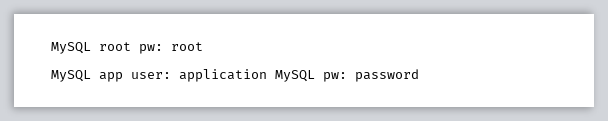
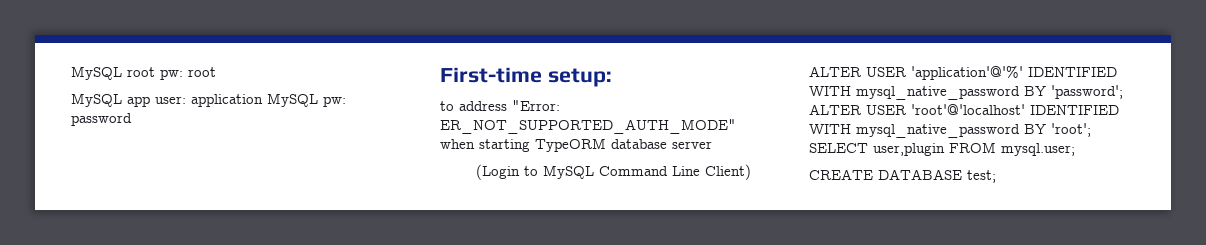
(419, 75) none -> [440,67,612,87] [440,100,560,111] [440,119,736,134] [440,138,712,152] [476,164,752,180] [809,65,1117,80] [809,85,1123,100] [809,104,1119,115] [809,123,1091,138] [809,142,1075,156] [809,169,996,183] // First-time setup: // to address "Error: ER_NOT_SUPPORTED_AUTH_MODE" when starting TypeORM database server // (Login to MySQL Command Line Client) ALTER USER 'application'@'%' IDENTIFIED WITH mysql_native_password BY 'password'; ALTER USER 'root'@'localhost' IDENTIFIED WITH mysql_native_password BY 'root'; SELECT user,plugin FROM mysql.user; // CREATE DATABASE test;

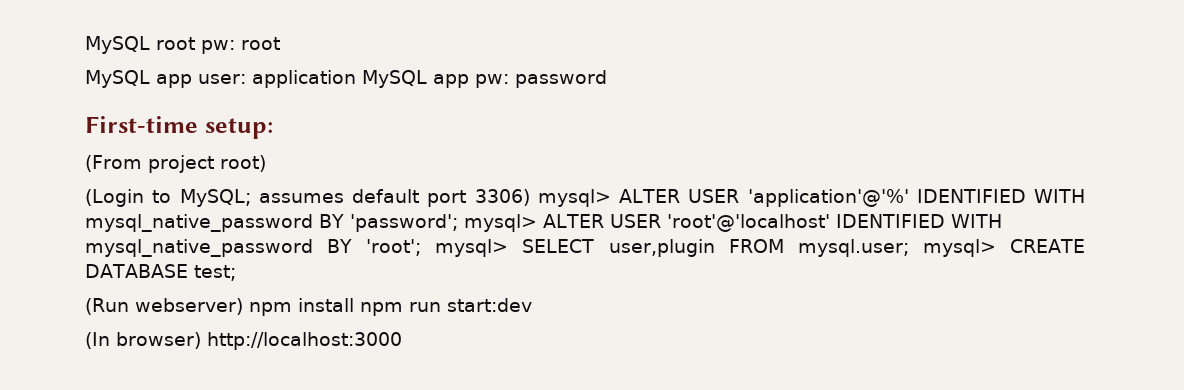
(318, 100) none -> [433,74,469,88] app
[440,100,560,111] [440,119,736,134] [440,138,712,152] [476,164,752,180] to address "Error: ER_NOT_SUPPORTED_AUTH_MODE" when starting TypeORM database server // (Login to MySQL Command Line Client) -> [85,155,266,173] [85,189,611,207] (From project root) // (Login to MySQL; assumes default port 3306) mysql>
(1123, 92) none -> [463,214,537,232] mysql>
(1091, 130) none -> [435,239,509,257] mysql>
(1075, 149) // -> [922,239,996,257] mysql>
(996, 176) none -> [85,298,532,316] [85,332,402,350] // (Run webserver) npm install npm run start:dev // (In browser) http://localhost:3000

